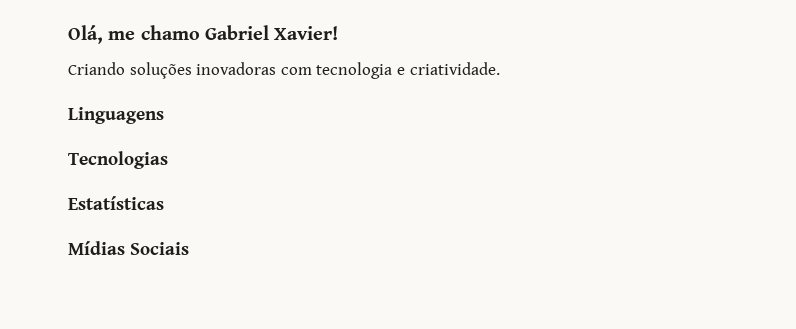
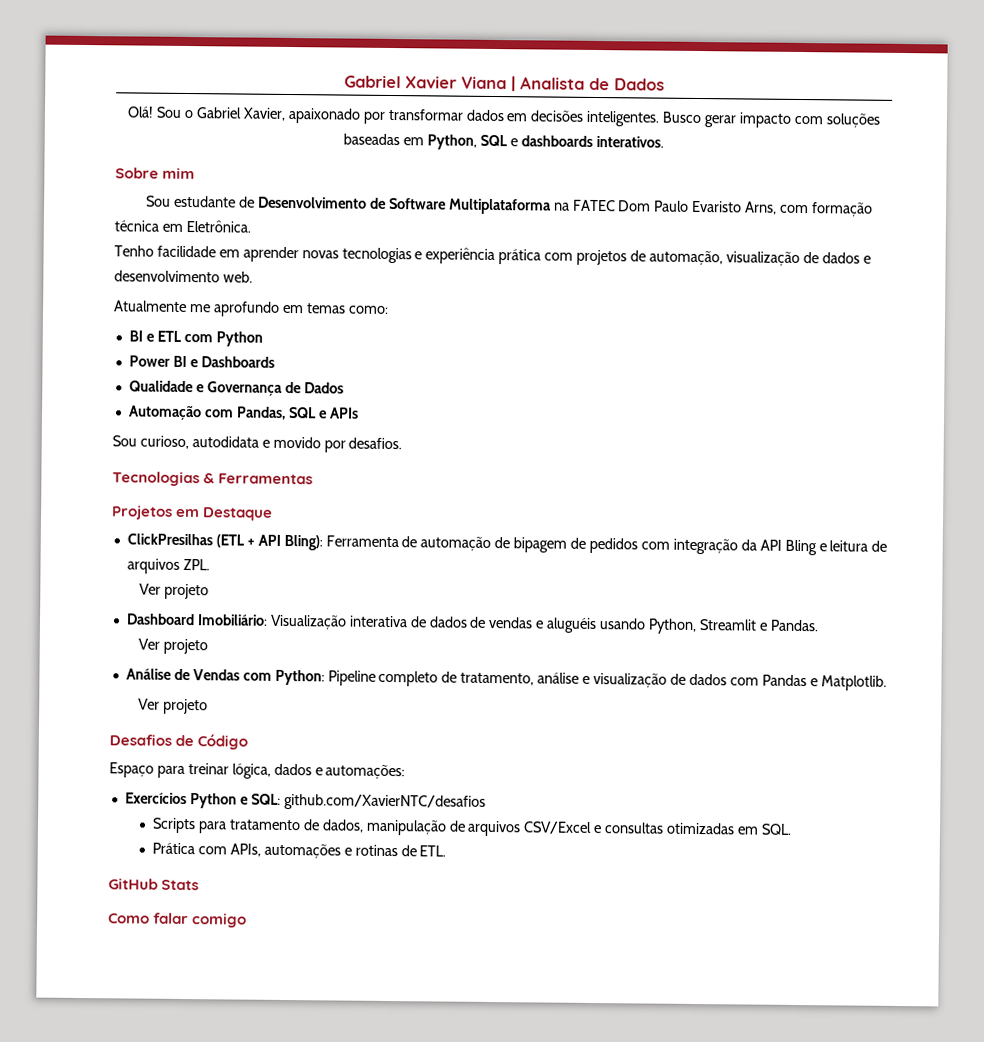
[68,25,339,44] [68,62,500,79] [68,107,164,124] [68,151,168,169] [68,196,164,210] [68,241,189,255] Olá, me chamo Gabriel Xavier! // Criando soluções inovadoras com tecnologia e criatividade. // Linguagens // Tecnologias // Estatísticas // Mídias Sociais -> [344,75,665,92] [127,106,880,128] [343,133,664,150] [115,167,196,180] [146,195,874,217] [114,219,251,233] [114,245,871,266] [114,270,253,283] [114,300,389,317] [128,330,263,347] [128,355,275,368] [128,380,344,396] [127,405,359,421] [112,435,403,453] [112,471,314,487] [111,505,274,521] [126,533,888,556] [126,558,210,574] [139,583,209,600] [125,613,819,635] [138,638,208,655] [125,668,887,691] [138,698,208,715] [109,734,249,750] [109,762,406,780] [124,792,486,811] [152,817,792,837] [152,842,447,859] [108,878,200,891] [108,912,248,928] Gabriel Xavier Viana | Analista de Dados // Olá! Sou o Gabriel Xavier, apaixonado por transformar dados em decisões inteligentes. Busco gerar impacto com soluções baseadas em Python, SQL e dashboards interativos. // Sobre mim // Sou estudante de Desenvolvimento de Software Multiplataforma na FATEC Dom Paulo Evaristo Arns, com formação técnica em Eletrônica. // Tenho facilidade em aprender novas tecnologias e experiência prática com projetos de automação, visualização de dados e desenvolvimento web. // Atualmente me aprofundo em temas como: // BI e ETL com Python // Power BI e Dashboards // Qualidade e Governança de Dados // Automação com Pandas, SQL e APIs // Sou curioso, autodidata e movido por desafios. // Tecnologias & Ferramentas // Projetos em Destaque // ClickPresilhas (ETL + API Bling): Ferramenta de automação de bipagem de pedidos com integração da API Bling e leitura de arquivos ZPL. // Ver projeto // Dashboard Imobiliário: Visualização interativa de dados de vendas e aluguéis usando Python, Streamlit e Pandas. // Ver projeto // Análise de Vendas com Python: Pipeline completo de tratamento, análise e visualização de dados com Pandas e Matplotlib. // Ver projeto // Desafios de Código // Espaço para treinar lógica, dados e automações: // Exercícios Python e SQL: github.com/XavierNTC/desafios // Scripts para tratamento de dados, manipulação de arquivos CSV/Excel e consultas otimizadas em SQL. // Prática com APIs, automações e rotinas de ETL. // GitHub Stats // Como falar comigo

